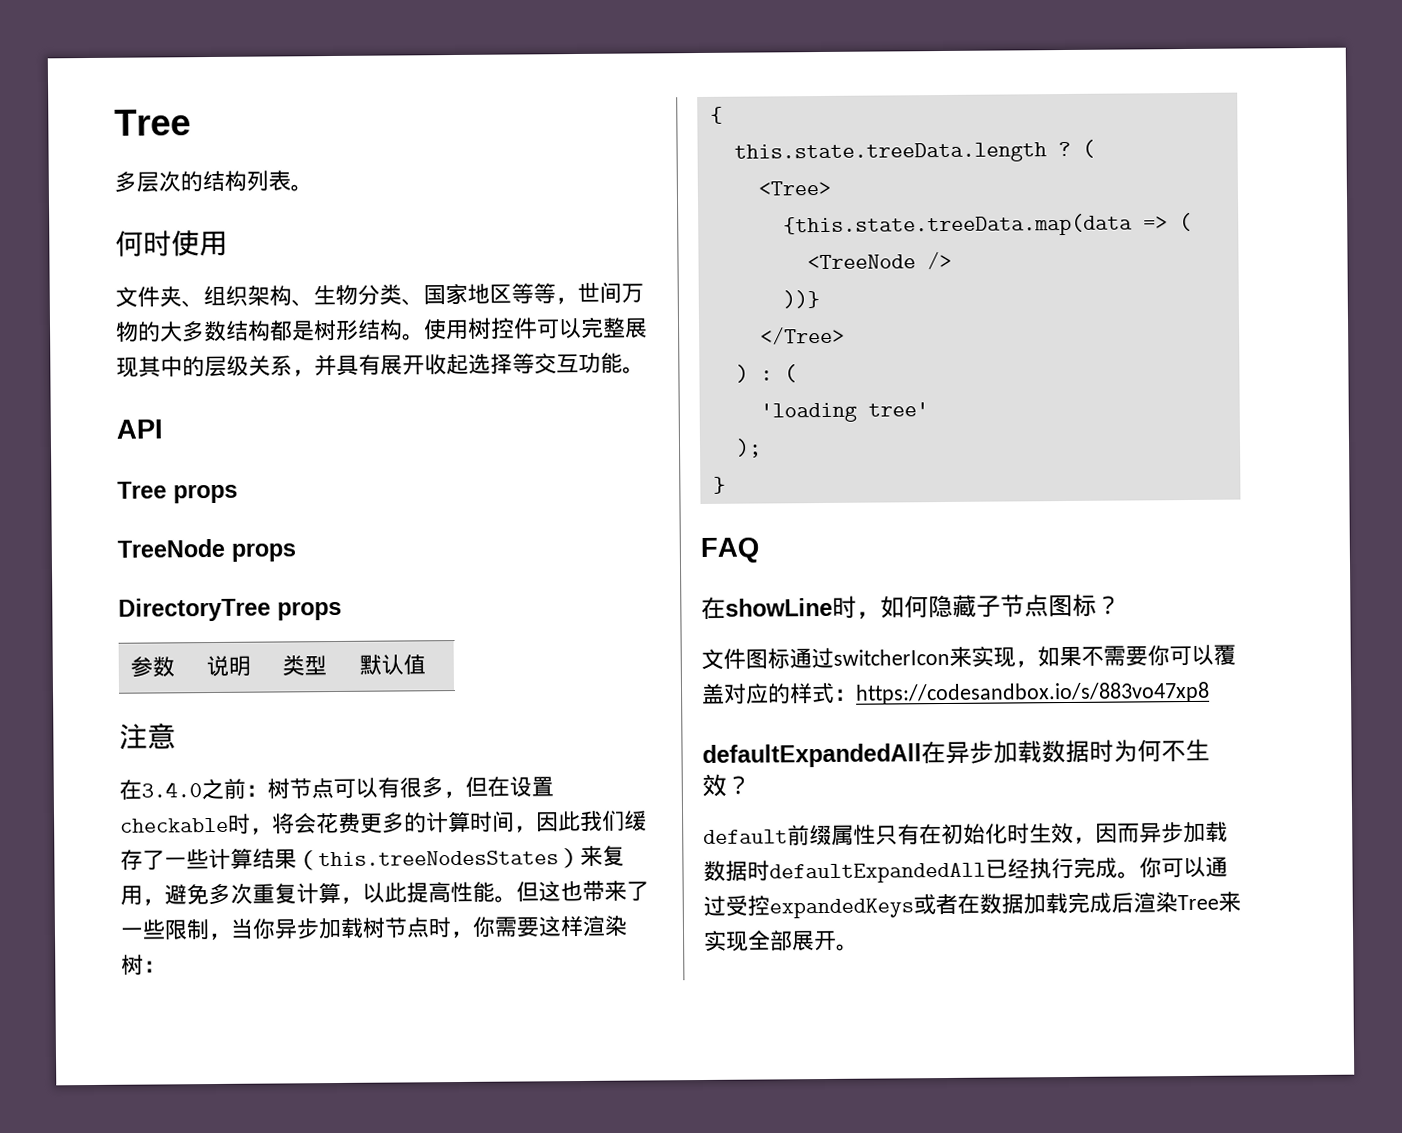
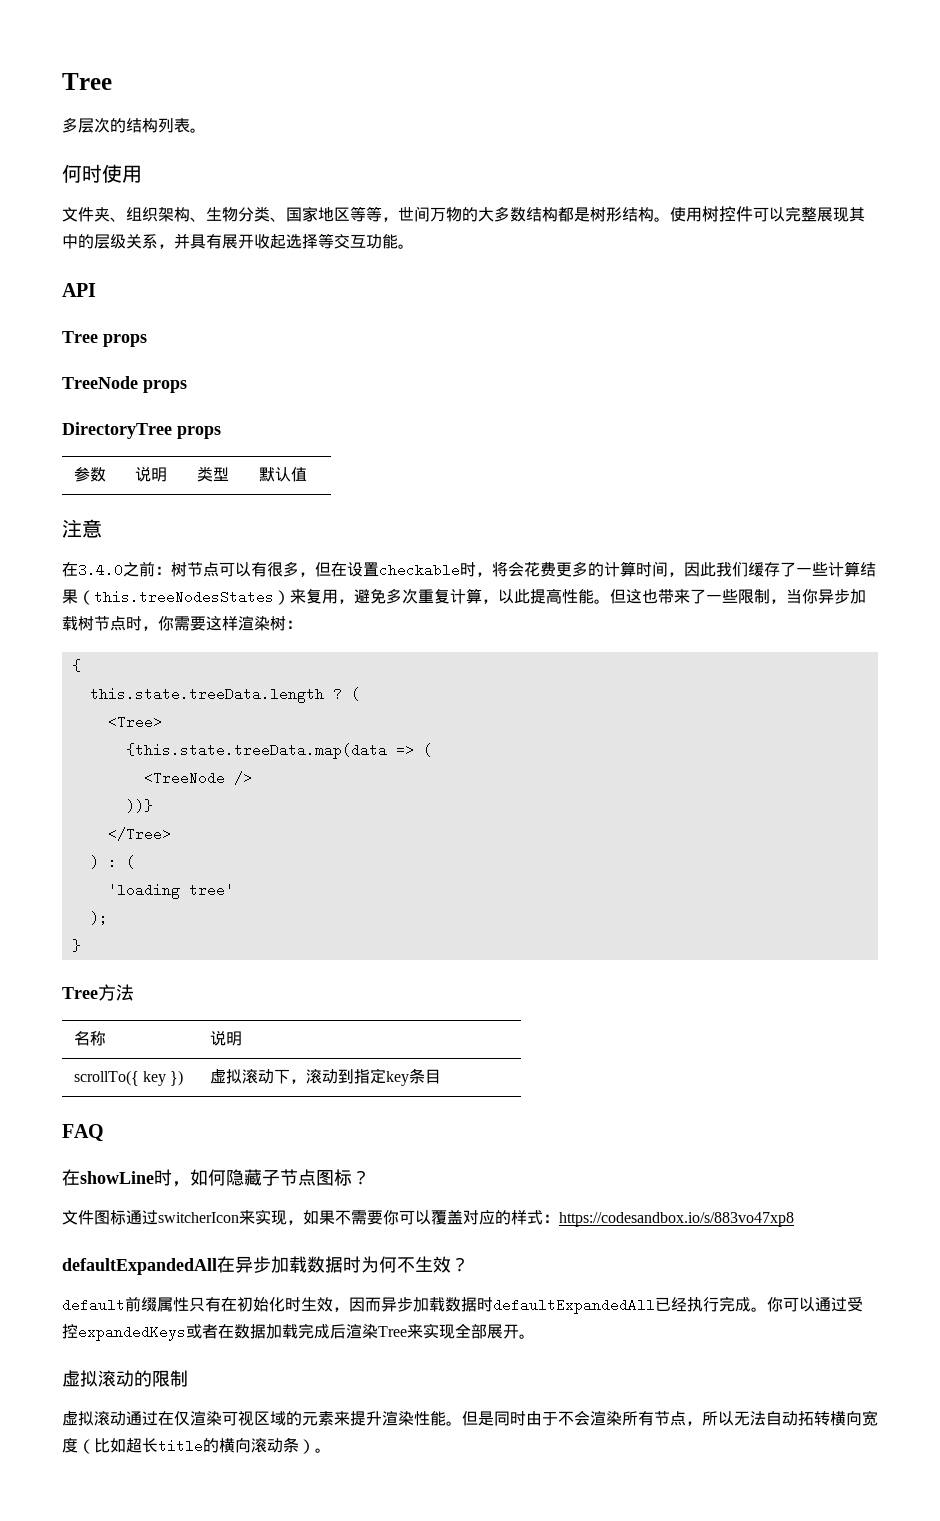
(726, 485) none -> [62,984,134,1001] [73,1031,106,1046] [209,1030,242,1046] [73,1070,184,1086] [209,1068,441,1086] // Tree方法 // 名称 | 说明 // scrollTo({ key }) | 虚拟滚动下，滚动到指定key条目
(859, 947) none -> [62,1370,188,1387] [62,1410,878,1426] [62,1437,331,1454] // 虚拟滚动的限制 // 虚拟滚动通过在仅渲染可视区域的元素来提升渲染性能。但是同时由于不会渲染所有节点，所以无法自动拓转横向宽度（比如超长title的横向滚动条）。

